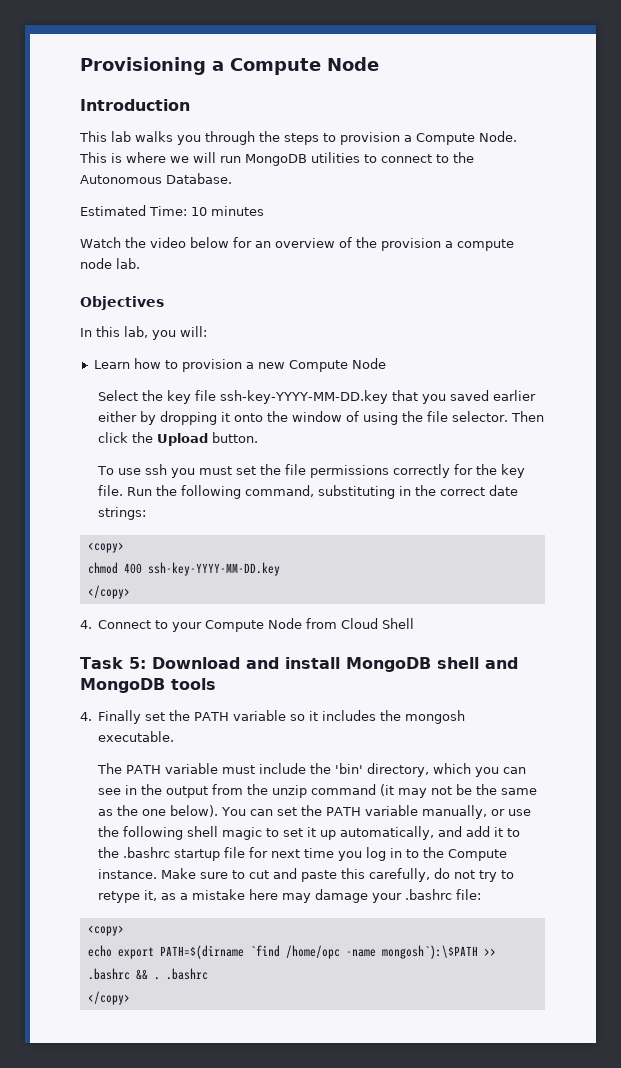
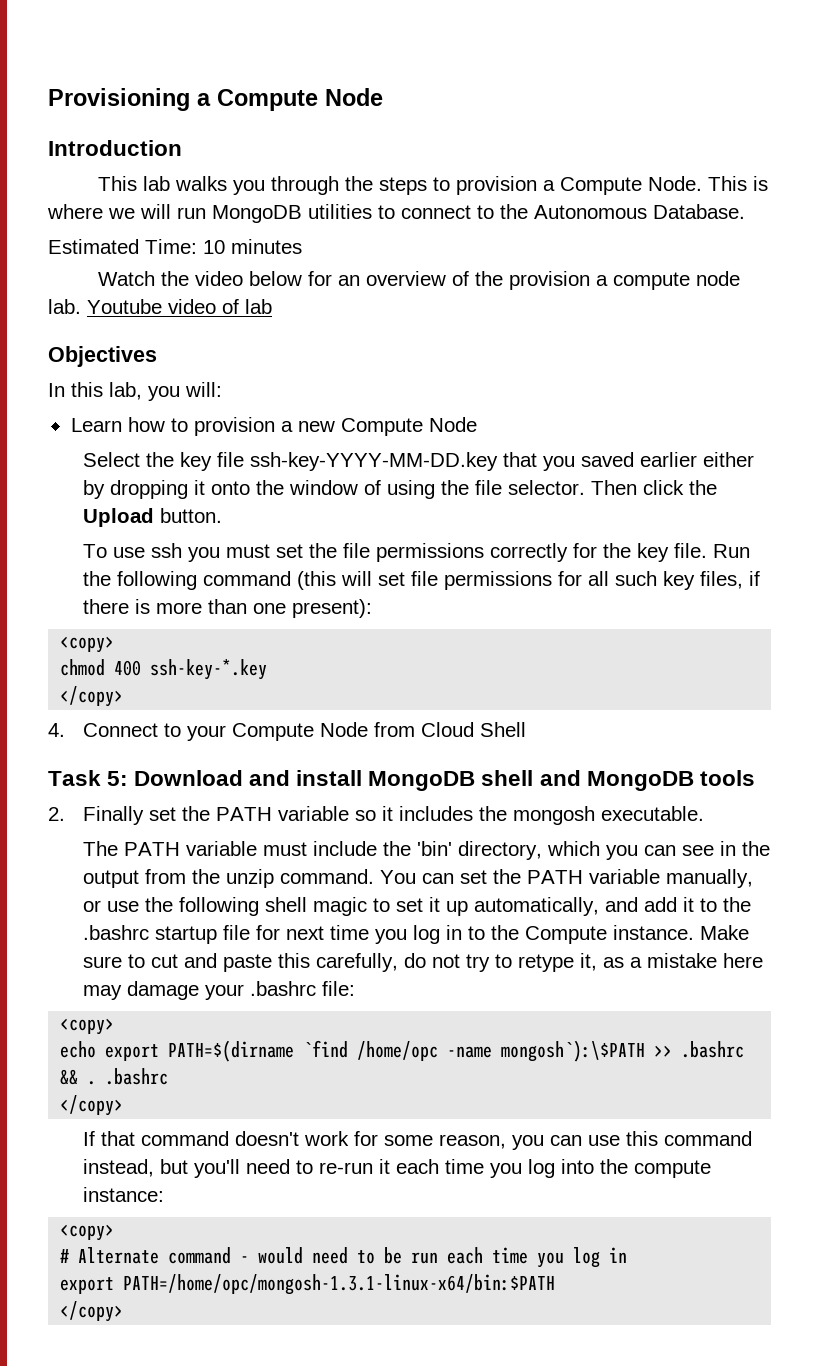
(140, 263) none -> [87,299,272,314] Youtube video of lab
[245,485,519,499] [98,507,147,520] command, substituting in the correct date strings: -> [202,571,760,590] [82,599,372,618] command (this will set file permissions for all such key files, if there is more than one present):
[147,562,280,576] ssh-key-YYYY-MM-DD.key -> [150,659,268,680] ssh-key-*.key
[80,712,92,721] 4. -> [48,807,65,821] 2.
[311,784,538,798] [98,805,219,817] command (it may not be the same as the one below). -> [279,869,374,884] command.
(130, 998) none -> [82,1131,752,1150] [82,1159,711,1178] [82,1187,164,1202] [60,1224,115,1241] [60,1247,628,1268] [60,1274,556,1295] [60,1301,124,1322] // If that command doesn't work for some reason, you can use this command instead, but you'll need to re-run it each time you log into the compute instance: // <copy> // # Alternate command - would need to be run each time you log in // export PATH=/home/opc/mongosh-1.3.1-linux-x64/bin:$PATH // </copy>

